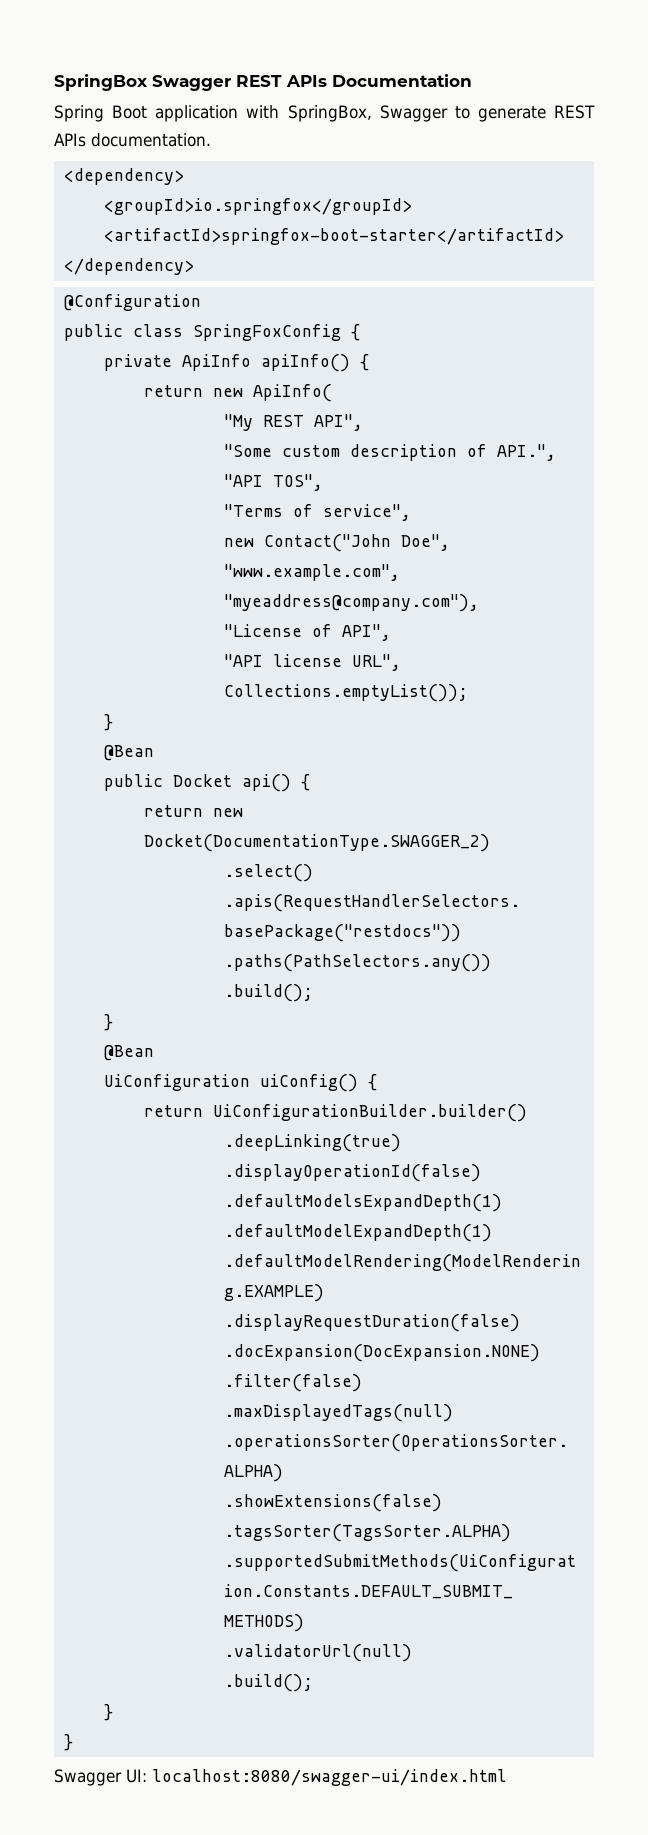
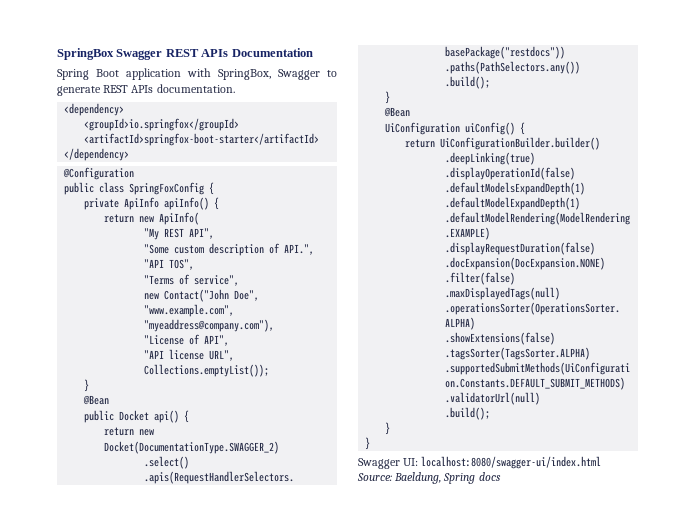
(507, 1777) none -> [357,472,501,484] Source: Baeldung, Spring docs

